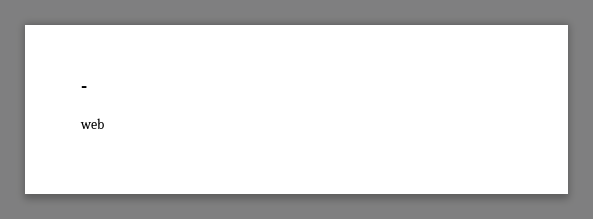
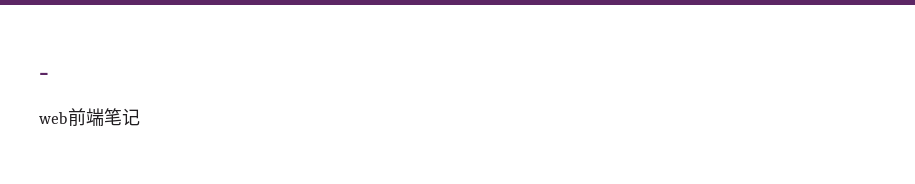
(104, 123) none -> [68,108,140,126] 前端笔记

